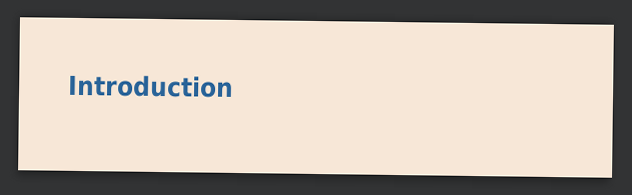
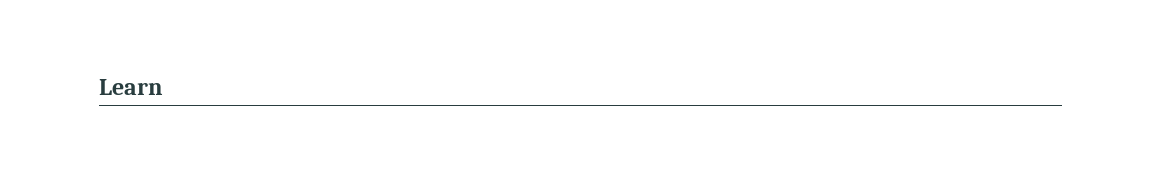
[68,74,234,98] Introduction -> [99,79,163,95] Learn

